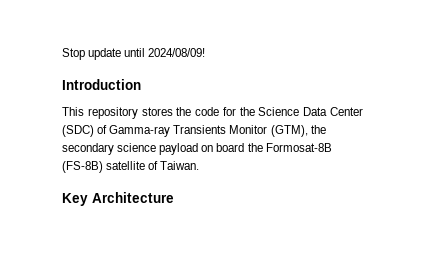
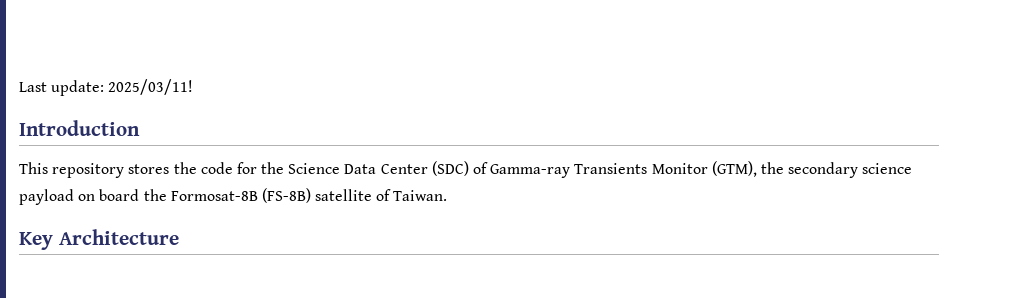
[62,48,206,60] Stop update until 2024/08/09! -> [19,79,194,96] Last update: 2025/03/11!

